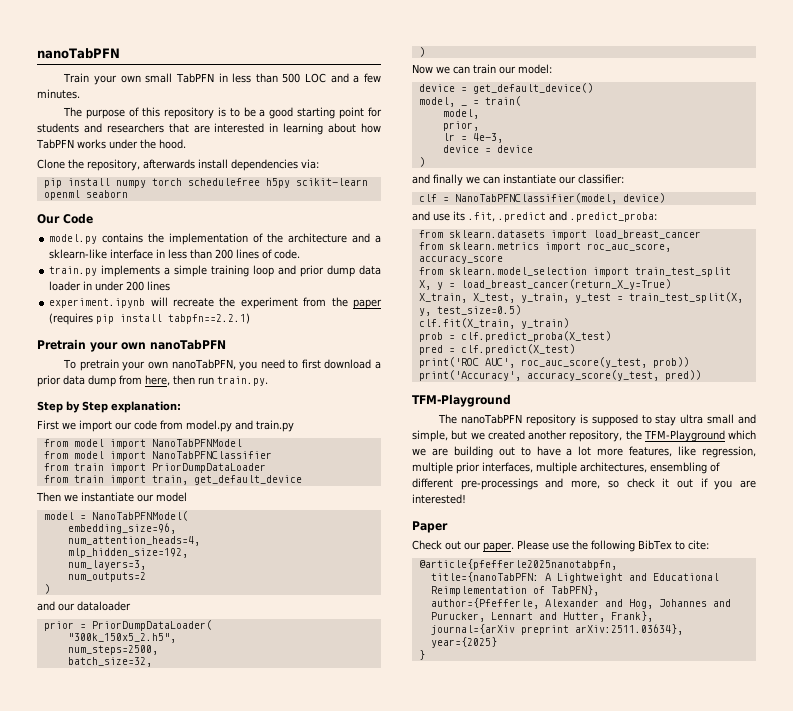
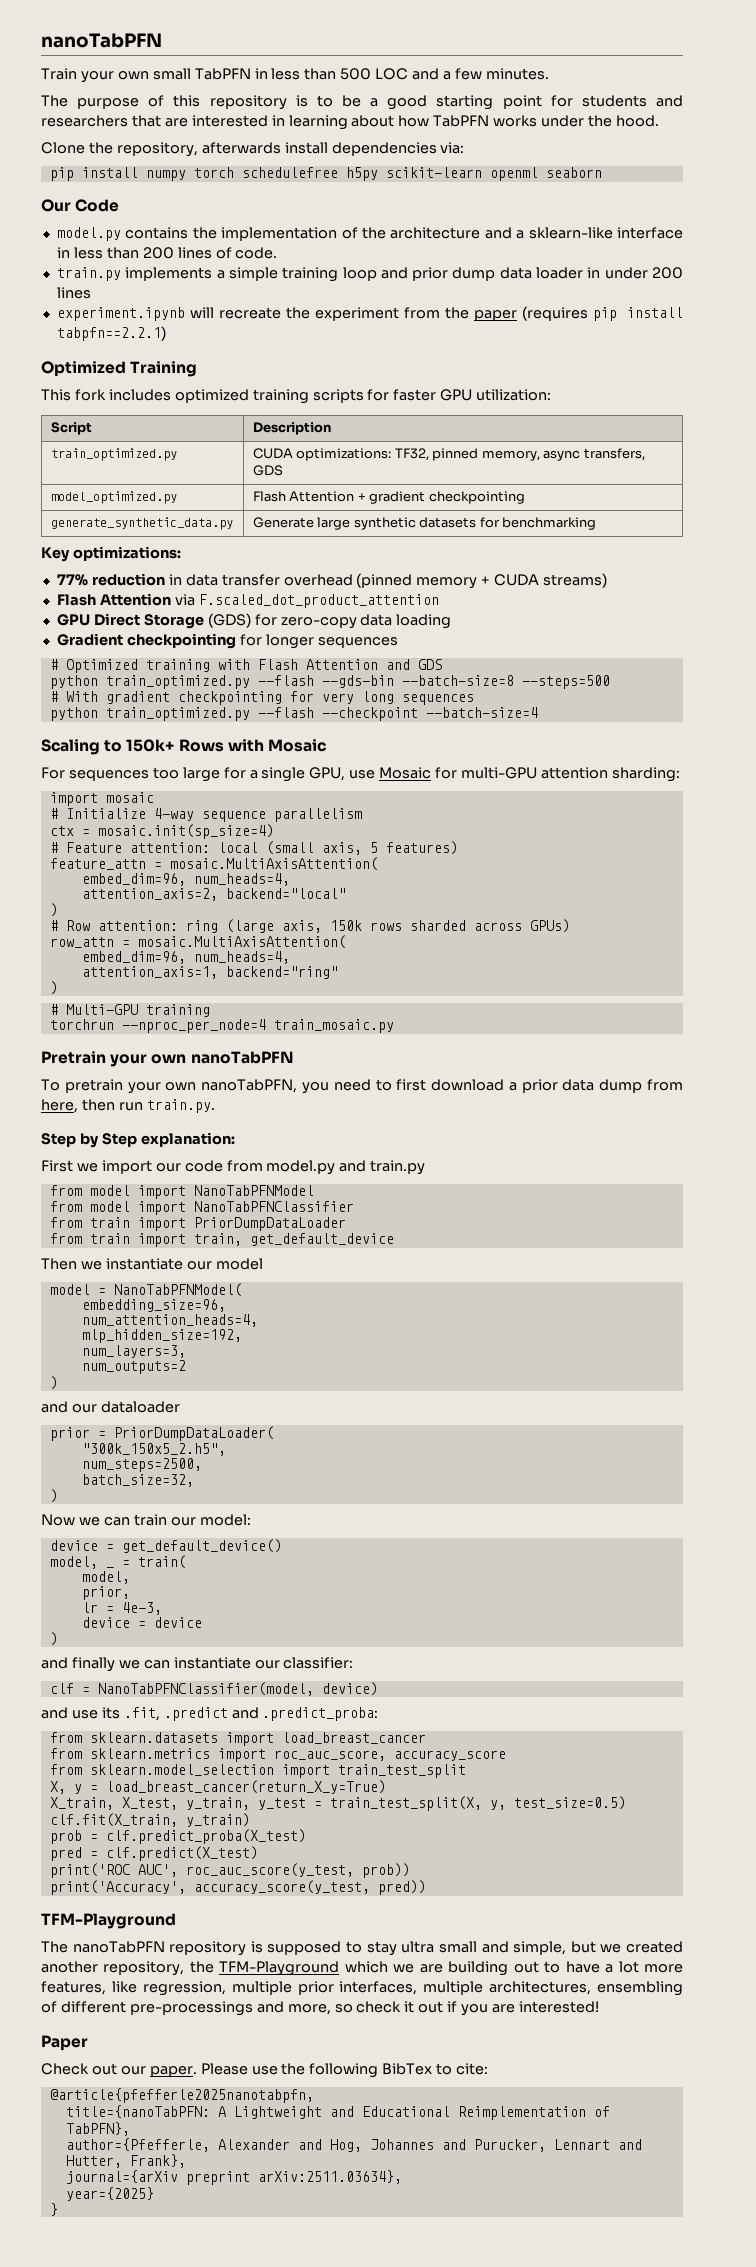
(251, 318) none -> [41,361,198,377] [41,389,552,404] [50,422,92,435] [252,422,331,435] [50,448,177,461] [252,448,645,461] [252,465,283,476] [50,491,177,504] [252,491,525,504] [50,517,233,530] [252,517,597,530] [41,546,181,562] [56,573,608,589] [56,593,439,608] [56,613,452,629] [56,633,398,649] [49,659,442,673] [49,675,610,689] [49,691,474,705] [49,707,538,721] [41,739,327,755] [41,767,680,782] [49,792,154,806] [49,808,362,822] [49,824,274,839] [49,841,458,855] [49,857,378,871] [81,873,290,886] [81,888,346,901] [49,903,58,917] [49,919,570,933] [49,935,346,949] [81,951,290,964] [81,966,338,979] [49,981,58,995] [49,1004,210,1017] [49,1019,394,1033] // Optimized Training // This fork includes optimized training scripts for faster GPU utilization: // Script | Description // train_optimized.py | CUDA optimizations: TF32, pinned memory, async transfers, GDS // model_optimized.py | Flash Attention + gradient checkpointing // generate_synthetic_data.py | Generate large synthetic datasets for benchmarking // Key optimizations: // 77% reduction in data transfer overhead (pinned memory + CUDA streams) // Flash Attention via F.scaled_dot_product_attention // GPU Direct Storage (GDS) for zero-copy data loading // Gradient checkpointing for longer sequences // # Optimized training with Flash Attention and GDS // python train_optimized.py --flash --gds-bin --batch-size=8 --steps=500 // # With gradient checkpointing for very long sequences // python train_optimized.py --flash --checkpoint --batch-size=4 // Scaling to 150k+ Rows with Mosaic // For sequences too large for a single GPU, use Mosaic for multi-GPU attention sharding: // import mosaic // # Initialize 4-way sequence parallelism // ctx = mosaic.init(sp_size=4) // # Feature attention: local (small axis, 5 features) // feature_attn = mosaic.MultiAxisAttention( // embed_dim=96, num_heads=4, // attention_axis=2, backend="local" // ) // # Row attention: ring (large axis, 150k rows sharded across GPUs) // row_attn = mosaic.MultiAxisAttention( // embed_dim=96, num_heads=4, // attention_axis=1, backend="ring" // ) // # Multi-GPU training // torchrun --nproc_per_node=4 train_mosaic.py

